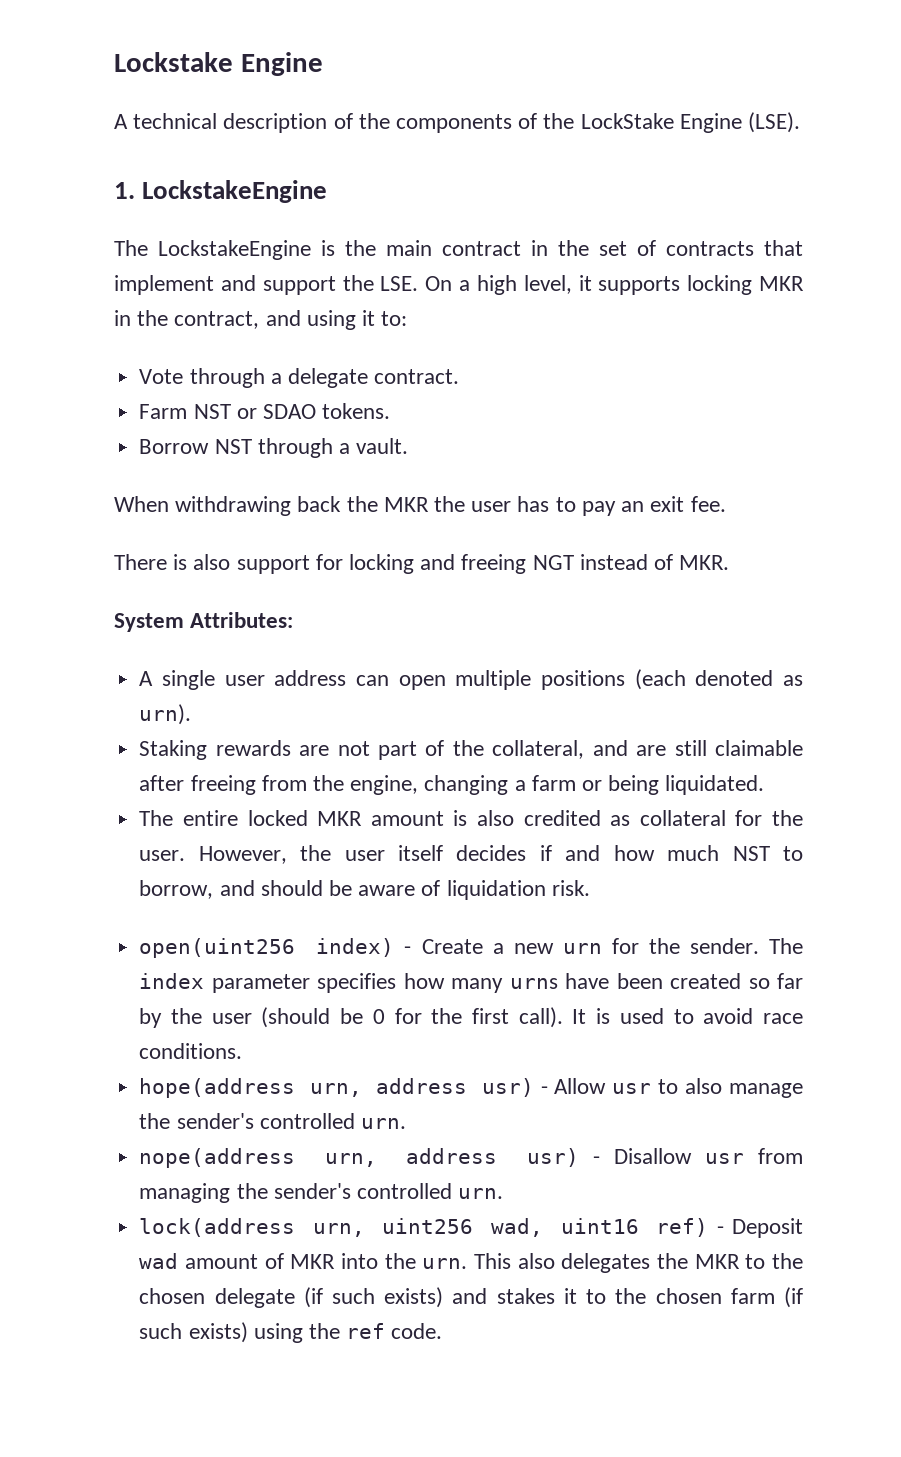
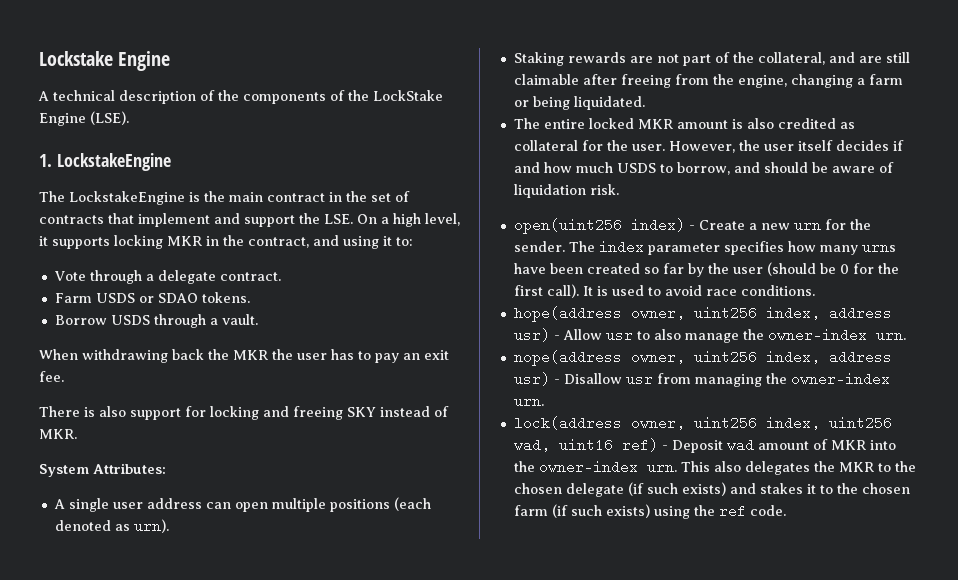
[193,404,231,419] NST -> [95,293,135,303] USDS
[214,439,252,454] NST -> [110,315,150,325] USDS
[532,555,574,570] NGT -> [347,407,376,417] SKY
[732,846,770,861] NST -> [616,163,656,173] USDS
[309,1083,362,1097] urn, -> [630,306,820,320] owner, uint256 index,
[176,1113,355,1129] sender's controlled -> [767,328,867,342] owner-index
[324,1153,377,1167] urn, -> [630,350,820,364] owner, uint256 index,
[273,1183,452,1199] sender's controlled -> [790,372,890,386] owner-index
[312,1223,365,1237] urn, -> [630,416,820,430] owner, uint256 index,
(416, 1261) none -> [538,460,638,474] owner-index

